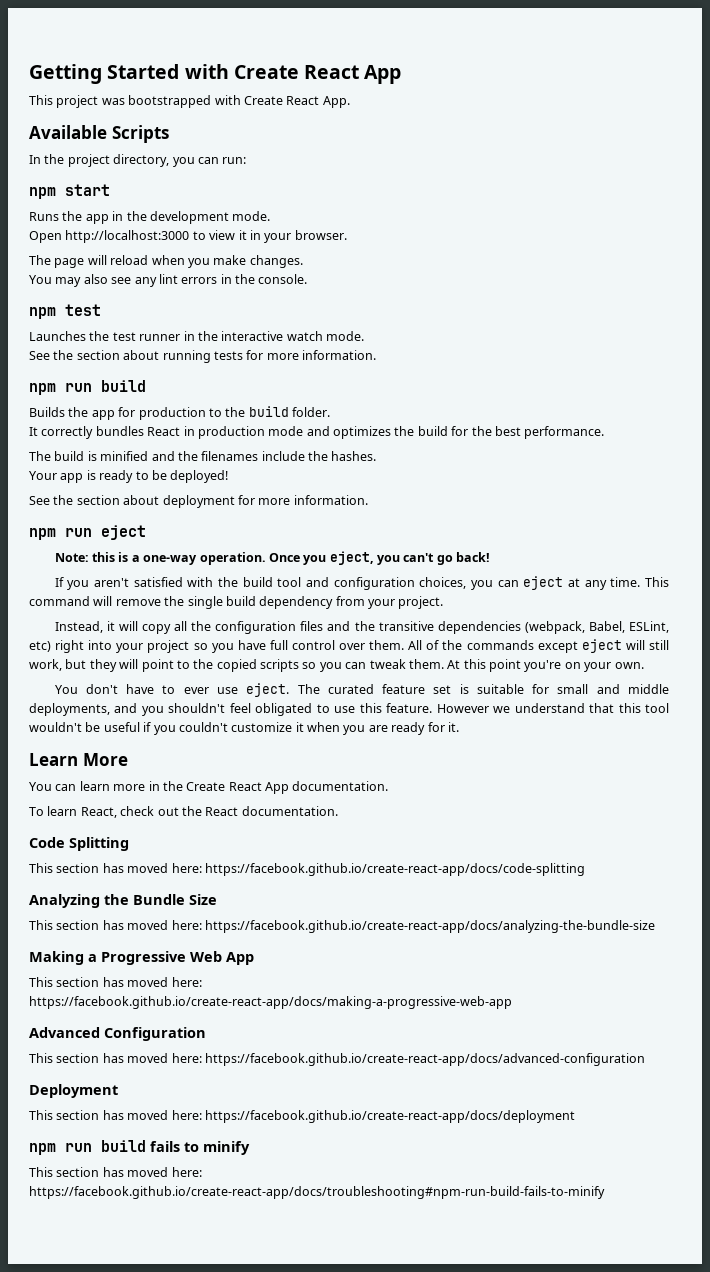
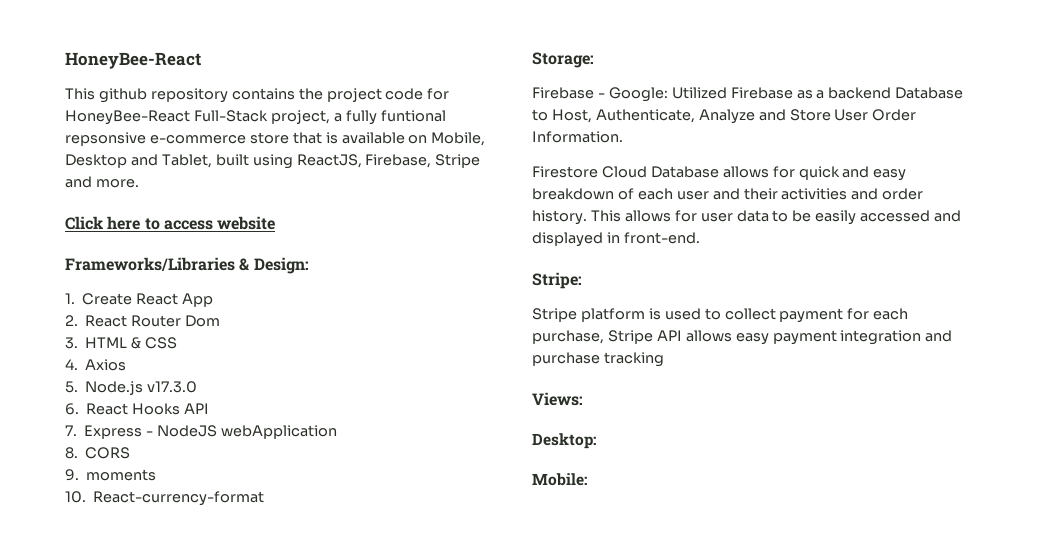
[29,64,402,84] [29,95,350,108] [29,125,169,143] [29,154,247,167] [29,184,110,199] [29,211,271,224] [29,230,347,243] [29,255,303,268] [29,274,308,287] [29,304,101,319] [29,331,364,341] [29,350,376,363] [29,380,146,395] [29,406,330,420] [29,426,605,439] [29,451,377,461] [29,470,229,483] [29,495,368,508] [29,525,146,540] [54,551,491,565] [54,576,670,590] [29,596,444,609] [54,621,670,634] [29,639,669,653] [29,659,644,672] [54,683,669,697] [29,703,669,716] [29,722,459,735] [29,753,128,766] [29,781,389,794] [29,806,338,818] [29,837,129,851] [29,863,585,876] [29,894,217,908] [29,920,655,933] [29,951,254,965] [29,977,202,987] [29,996,512,1009] [29,1027,206,1041] [29,1053,645,1066] [29,1084,118,1098] [29,1110,575,1123] [29,1140,250,1155] [29,1167,202,1177] [29,1186,605,1199] Getting Started with Create React App // This project was bootstrapped with Create React App. // Available Scripts // In the project directory, you can run: // npm start // Runs the app in the development mode. // Open http://localhost:3000 to view it in your browser. // The page will reload when you make changes. // You may also see any lint errors in the console. // npm test // Launches the test runner in the interactive watch mode. // See the section about running tests for more information. // npm run build // Builds the app for production to the build folder. // It correctly bundles React in production mode and optimizes the build for the best performance. // The build is minified and the filenames include the hashes. // Your app is ready to be deployed! // See the section about deployment for more information. // npm run eject // Note: this is a one-way operation. Once you eject, you can't go back! // If you aren't satisfied with the build tool and configuration choices, you can eject at any time. This command will remove the single build dependency from your project. // Instead, it will copy all the configuration files and the transitive dependencies (webpack, Babel, ESLint, etc) right into your project so you have full control over them. All of the commands except eject will still work, but they will point to the copied scripts so you can tweak them. At this point you're on your own. // You don't have to ever use eject. The curated feature set is suitable for small and middle deployments, and you shouldn't feel obligated to use this feature. However we understand that this tool wouldn't be useful if you couldn't customize it when you are ready for it. // Learn More // You can learn more in the Create React App documentation. // To learn React, check out the React documentation. // Code Splitting // This section has moved here: https://facebook.github.io/create-react-app/docs/code-splitting // Analyzing the Bundle Size // This section has moved here: https://facebook.github.io/create-react-app/docs/analyzing-the-bundle-size // Making a Progressive Web App // This section has moved here: https://facebook.github.io/create-react-app/docs/making-a-progressive-web-app // Advanced Configuration // This section has moved here: https://facebook.github.io/create-react-app/docs/advanced-configuration // Deployment // This section has moved here: https://facebook.github.io/create-react-app/docs/deployment // npm run build fails to minify // This section has moved here: https://facebook.github.io/create-react-app/docs/troubleshooting#npm-run-build-fails-to-minify -> [65,52,201,69] [65,88,450,103] [65,110,446,125] [65,132,486,146] [65,154,481,169] [65,176,139,188] [65,216,276,230] [65,257,309,274] [65,293,214,307] [65,315,221,327] [65,337,178,349] [65,359,127,371] [65,381,198,395] [65,403,210,415] [65,425,337,439] [65,447,131,459] [65,469,157,481] [65,491,265,506] [532,52,594,68] [532,87,964,102] [532,109,917,124] [532,131,623,143] [532,166,907,181] [532,188,924,200] [532,210,962,225] [532,232,700,247] [532,272,582,289] [532,308,909,323] [532,330,953,345] [532,352,664,367] [532,392,583,406] [532,433,596,449] [532,473,587,486] HoneyBee-React // This github repository contains the project code for HoneyBee-React Full-Stack project, a fully funtional repsonsive e-commerce store that is available on Mobile, Desktop and Tablet, built using ReactJS, Firebase, Stripe and more. // Click here to access website // Frameworks/Libraries & Design: // 1. Create React App // 2. React Router Dom // 3. HTML & CSS // 4. Axios // 5. Node.js v17.3.0 // 6. React Hooks API // 7. Express - NodeJS webApplication // 8. CORS // 9. moments // 10. React-currency-format // Storage: // Firebase - Google: Utilized Firebase as a backend Database to Host, Authenticate, Analyze and Store User Order Information. // Firestore Cloud Database allows for quick and easy breakdown of each user and their activities and order history. This allows for user data to be easily accessed and displayed in front-end. // Stripe: // Stripe platform is used to collect payment for each purchase, Stripe API allows easy payment integration and purchase tracking // Views: // Desktop: // Mobile:

